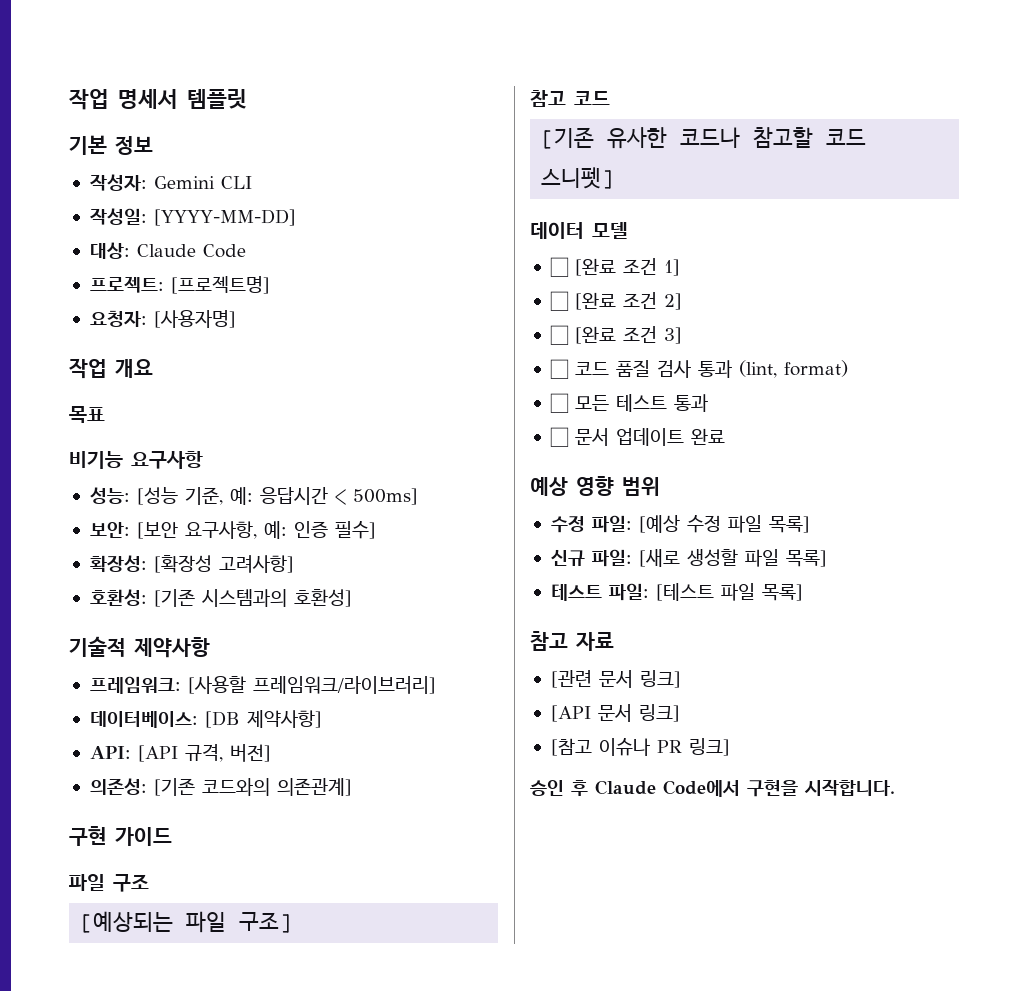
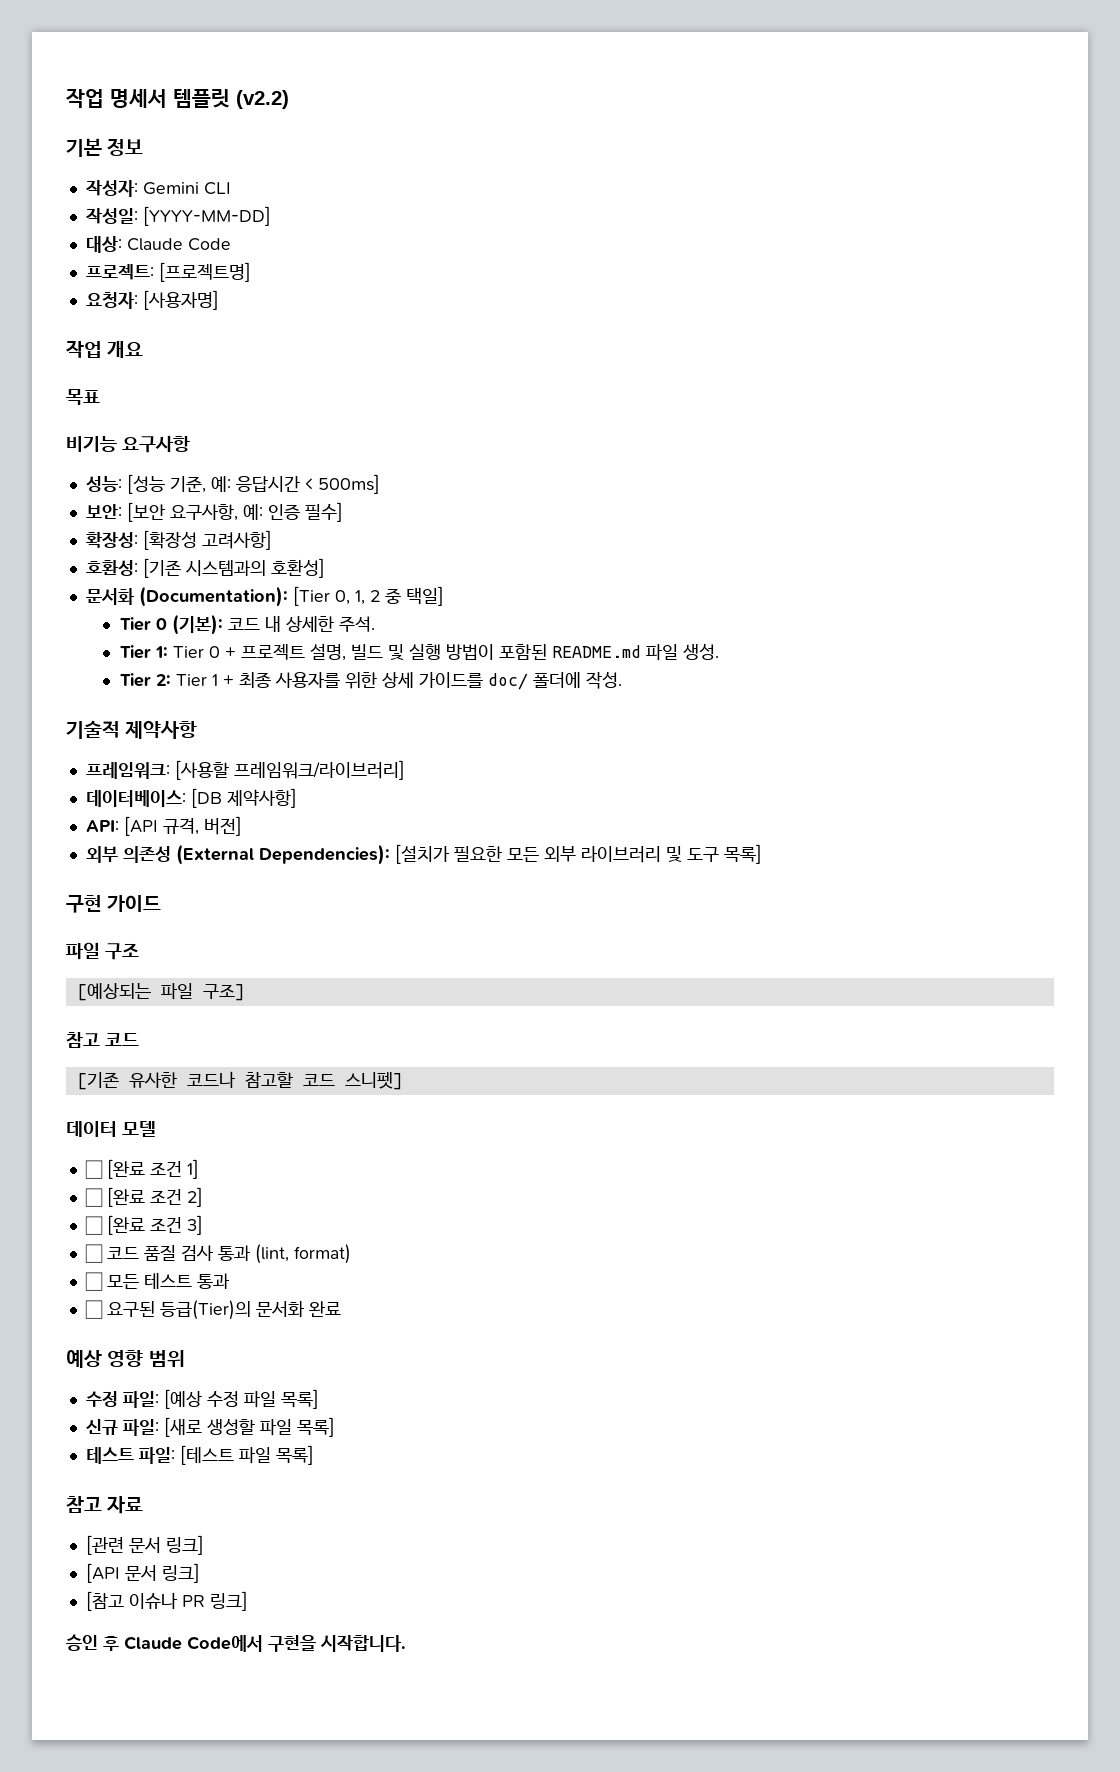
(247, 99) none -> [236,90,289,109] (v2.2)
(352, 598) none -> [85,586,444,607] [119,614,375,635] [119,643,719,661] [119,671,622,690] // 문서화 (Documentation): [Tier 0, 1, 2 중 택일] // Tier 0 (기본): 코드 내 상세한 주석. // Tier 1: Tier 0 + 프로젝트 설명, 빌드 및 실행 방법이 포함된 README.md 파일 생성. // Tier 2: Tier 1 + 최종 사용자를 위한 상세 가이드를 doc/ 폴더에 작성.
[89,778,352,796] 의존성: [기존 코드와의 의존관계] -> [85,844,762,865] 외부 의존성 (External Dependencies): [설치가 필요한 모든 외부 라이브러리 및 도구 목록]
[574,428,684,446] 문서 업데이트 -> [106,1300,305,1320] 요구된 등급(Tier)의 문서화

